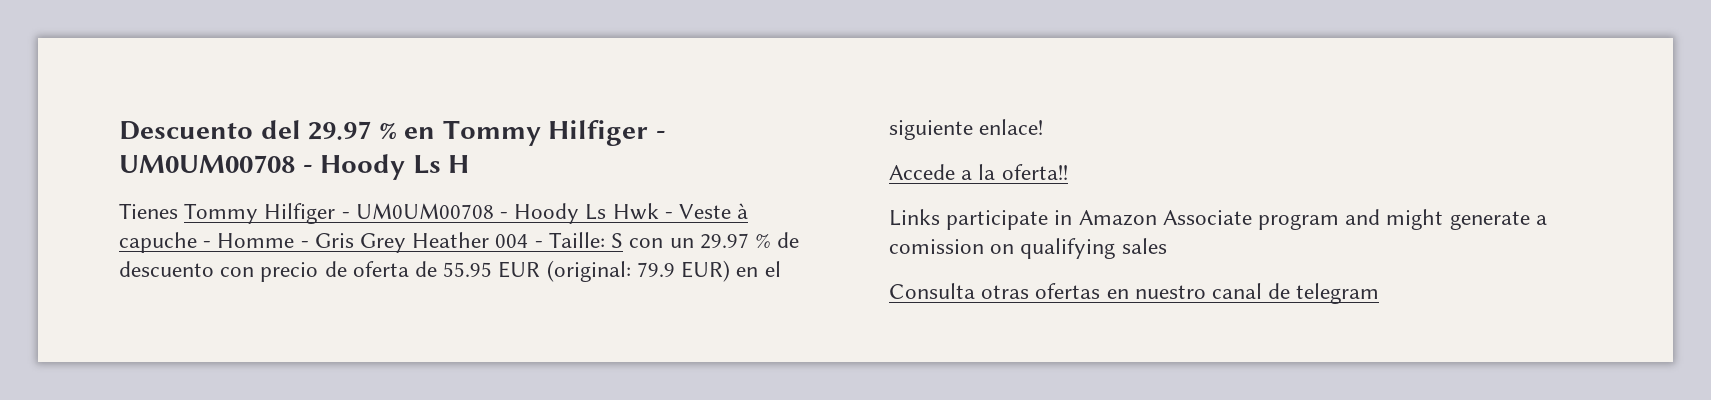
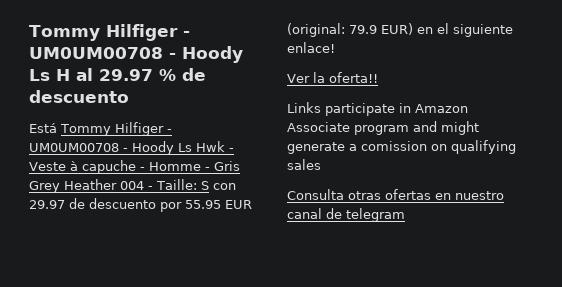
[119,120,436,140] Descuento del 29.97 % en -> (29, 33) none
[119,203,178,219] // Tienes -> [76,68,206,81] [29,90,129,103] [29,123,57,133] al 29.97 % de descuento // Está
[669,232,800,249] [119,261,438,282] un 29.97 % de descuento con precio de oferta de -> [29,198,182,212] 29.97 de descuento por
[889,164,973,180] Accede a -> [287,74,310,83] Ver

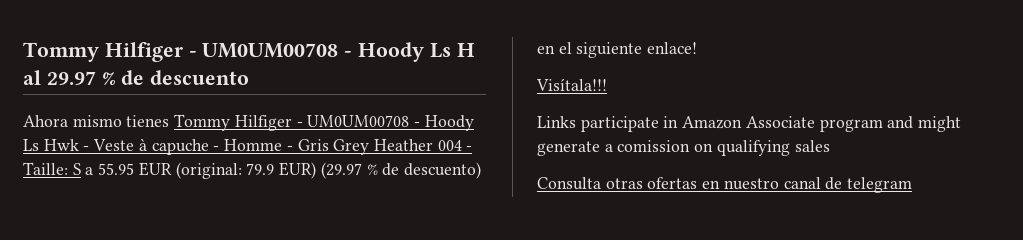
[29,123,57,133] Está -> [23,115,170,127] Ahora mismo tienes
[212,183,236,190] [29,198,182,212] con 29.97 de descuento por -> [85,167,94,175] a
(413, 29) none -> [320,162,481,179] (29.97 % de descuento)
[287,72,378,83] Ver la oferta!! -> [536,78,607,91] Visítala!!!

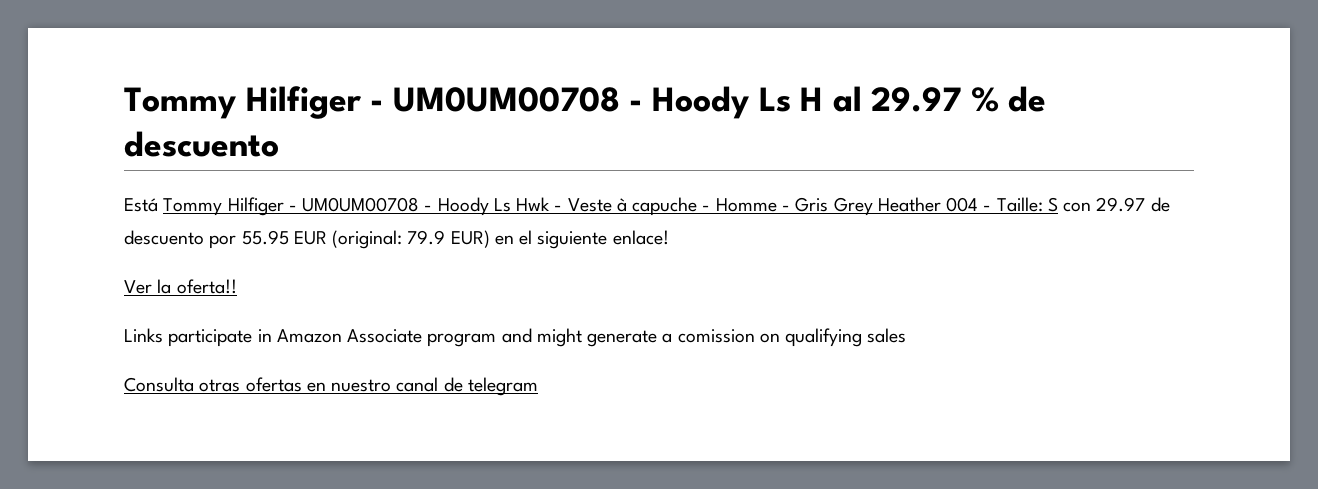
[23,115,170,127] Ahora mismo tienes -> [124,198,158,212] Está
[85,167,94,175] a -> [1063,197,1170,212] [124,230,237,249] con 29.97 de descuento por
[320,162,481,179] (29.97 % de descuento) -> (490, 239) none
[536,78,607,91] Visítala!!! -> [124,279,237,294] Ver la oferta!!

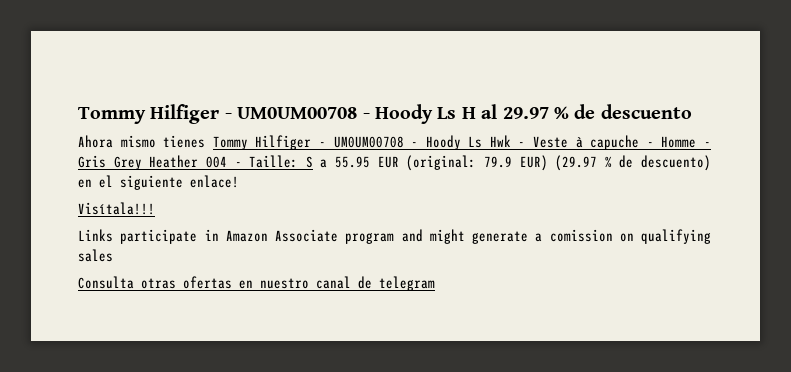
[124,198,158,212] Está -> [78,135,206,148] Ahora mismo tienes
[1063,197,1170,212] [124,230,237,249] con 29.97 de descuento por -> [320,159,328,168] a
(490, 239) none -> [555,155,711,171] (29.97 % de descuento)
[124,279,237,294] Ver la oferta!! -> [78,202,155,215] Visítala!!!

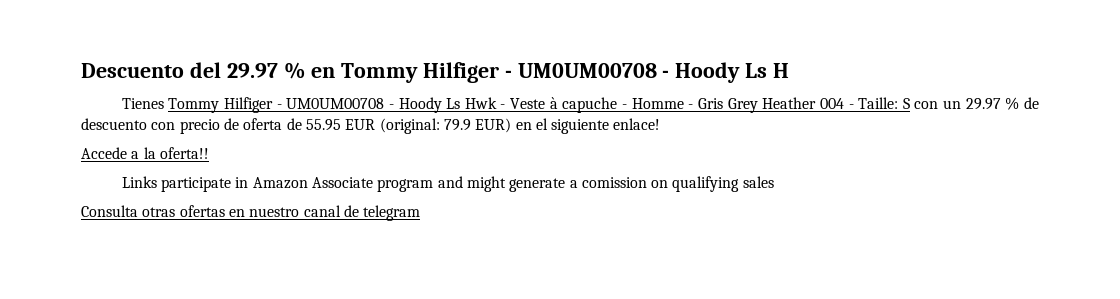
(78, 115) none -> [81,62,335,79] Descuento del 29.97 % en
[481,104,692,119] [78,135,206,148] al 29.97 % de descuento // Ahora mismo tienes -> [121,98,164,109] // Tienes
[320,159,328,168] a -> [914,97,1039,110] [81,118,302,134] con un 29.97 % de descuento con precio de oferta de
[555,155,711,171] (29.97 % de descuento) -> (512, 125) none
[78,202,155,215] Visítala!!! -> [81,147,209,159] Accede a la oferta!!

